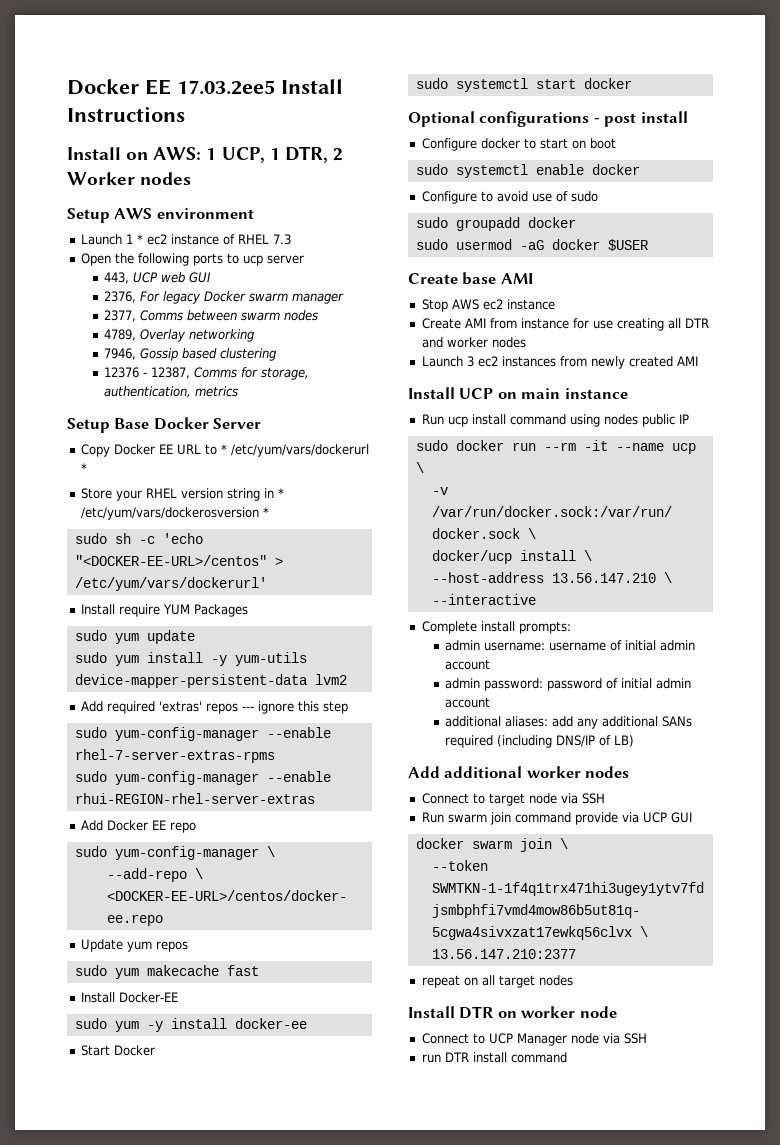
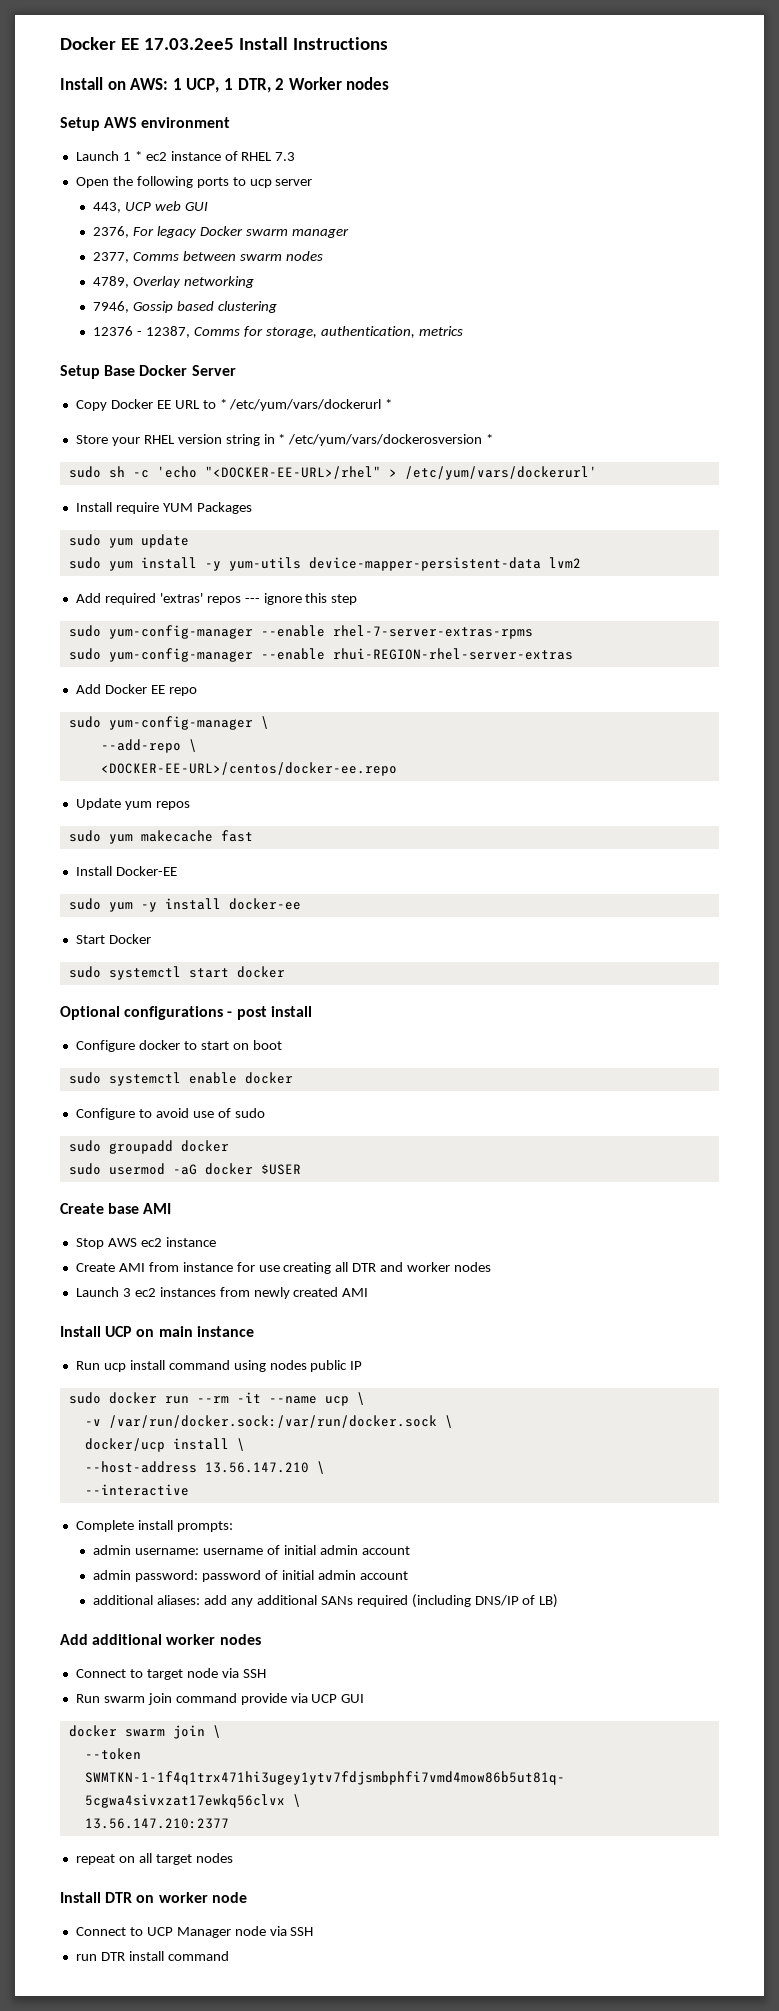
[74,555,267,566] "<DOCKER-EE-URL>/centos" -> [204,466,381,479] "<DOCKER-EE-URL>/rhel"

